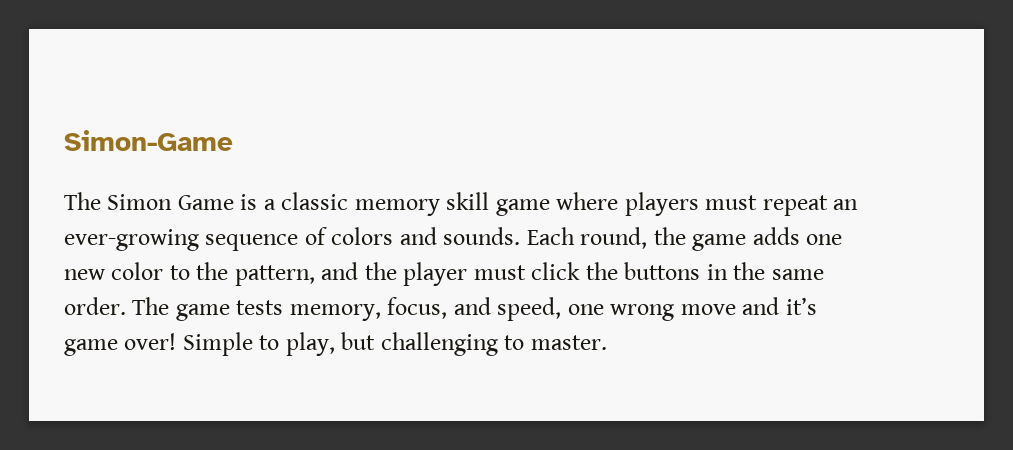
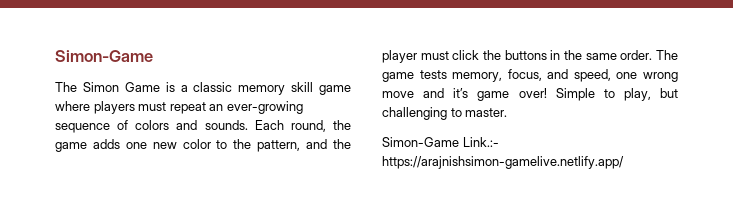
(607, 342) none -> [382,137,499,147] [382,156,624,169] // Simon-Game Link.:- https://arajnishsimon-gamelive.netlify.app/

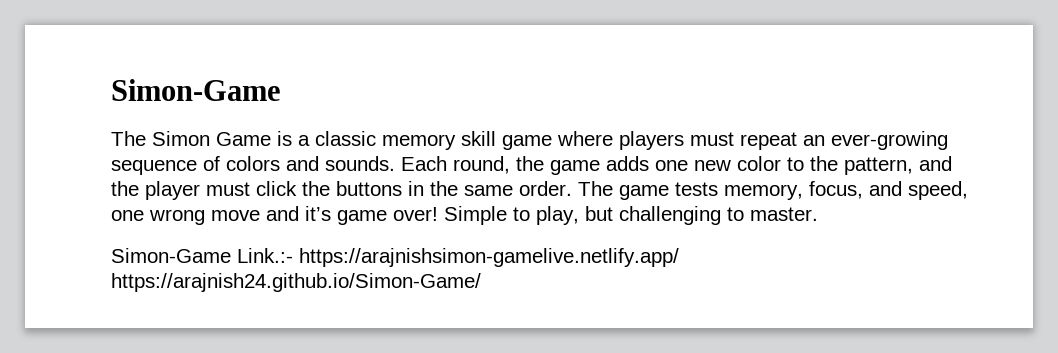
(624, 162) none -> [111,273,481,292] https://arajnish24.github.io/Simon-Game/

